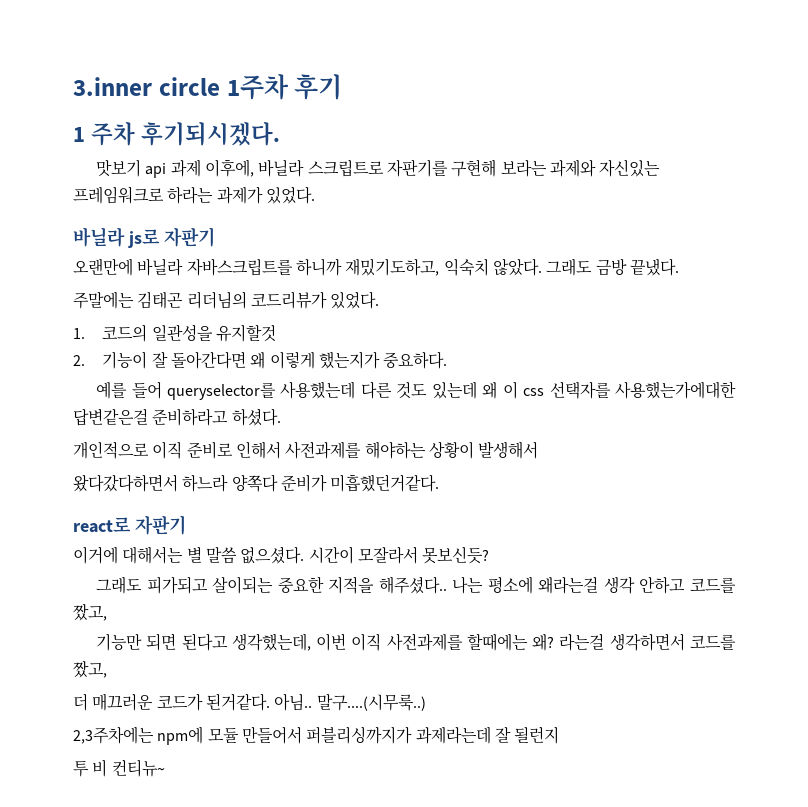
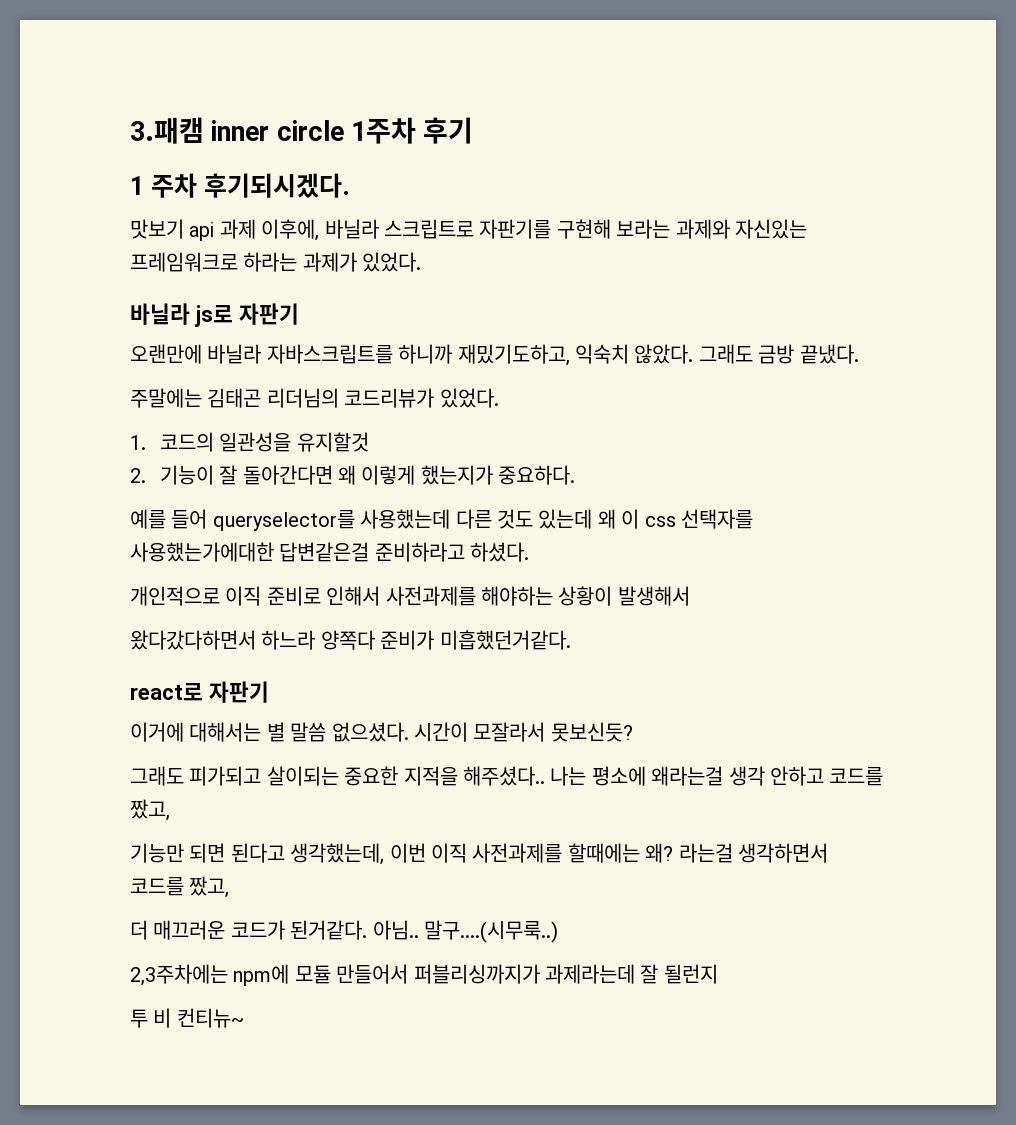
[73,77,152,96] 3.inner -> [130,117,270,144] 3.패캠 inner

